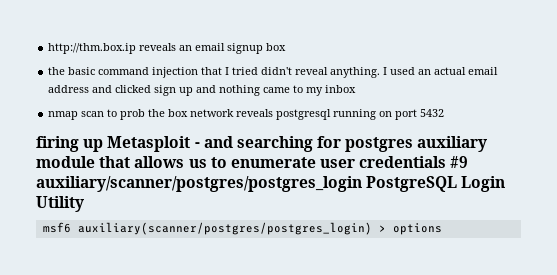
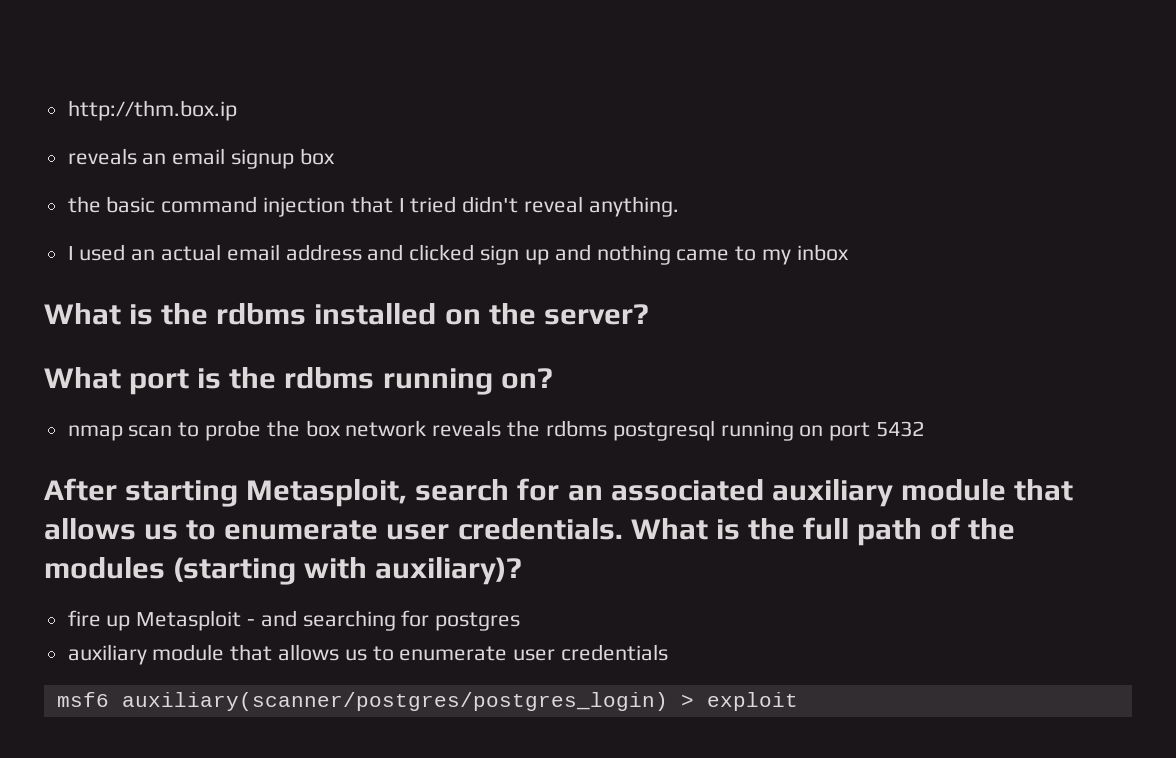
(137, 48) none -> (237, 110) //
(381, 72) none -> (679, 206) //
(357, 89) none -> [44,303,649,325] [44,367,553,395] // What is the rdbms installed on the server? // What port is the rdbms running on?
[120,109,146,120] prob -> [205,420,262,441] probe
(274, 113) none -> [507,420,607,437] the rdbms
[36,136,79,152] firing -> [44,478,1073,507] [44,517,1016,546] [44,557,523,585] [67,610,101,627] After starting Metasploit, search for an associated auxiliary module that allows us to enumerate user credentials. What is the full path of the modules (starting with auxiliary)? // fire
(414, 144) none -> (521, 621) //
[450,156,469,168] [36,176,506,192] [36,196,84,212] #9 auxiliary/scanner/postgres/postgres_login PostgreSQL Login Utility -> (669, 652) none
[392,223,442,235] options -> [706,692,798,711] exploit

